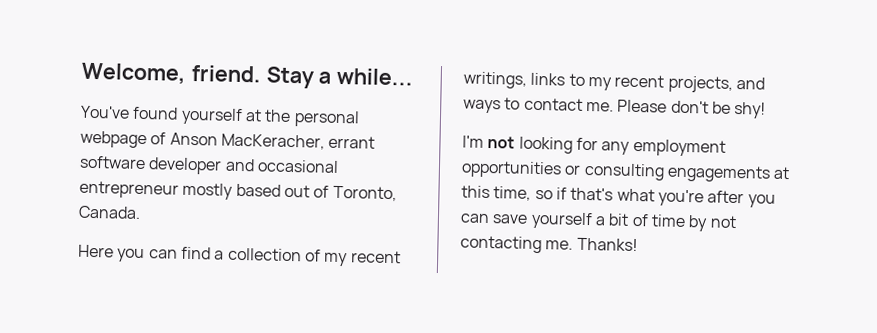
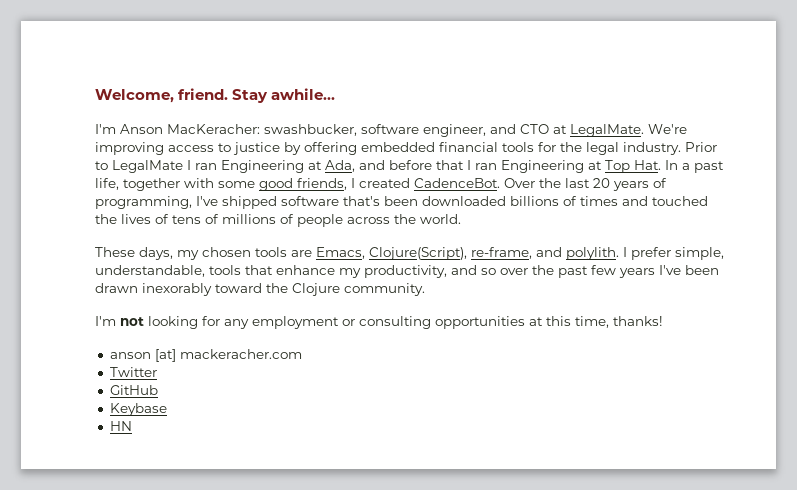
[318,67,414,86] [80,105,360,128] [80,130,376,150] [79,155,339,175] [79,180,397,202] [78,205,141,219] [78,244,401,267] [463,71,765,93] [463,97,767,119] a while... // You've found yourself at the personal webpage of Anson MacKeracher, errant software developer and occasional entrepreneur mostly based out of Toronto, Canada. // Here you can find a collection of my recent writings, links to my recent projects, and ways to contact me. Please don't be shy! -> [271,88,336,100] [95,124,687,137] [95,142,717,155] [95,160,724,173] [95,178,667,191] [95,196,708,209] [95,214,461,227] [95,247,724,260] [95,265,719,278] [95,283,425,296] awhile... // I'm Anson MacKeracher: swashbucker, software engineer, and CTO at LegalMate. We're improving access to justice by offering embedded financial tools for the legal industry. Prior to LegalMate I ran Engineering at Ada, and before that I ran Engineering at Top Hat. In a past life, together with some good friends, I created CadenceBot. Over the last 20 years of programming, I've shipped software that's been downloaded billions of times and touched the lives of tens of millions of people across the world. // These days, my chosen tools are Emacs, Clojure(Script), re-frame, and polylith. I prefer simple, understandable, tools that enhance my productivity, and so over the past few years I've been drawn inexorably toward the Clojure community.
[461,160,562,179] opportunities -> (339, 322) none
[666,164,771,183] engagements -> [435,316,525,329] opportunities
[534,187,776,208] [460,211,737,232] [460,235,638,254] so if that's what you're after you can save yourself a bit of time by not contacting me. Thanks! -> [613,316,663,326] [109,349,302,362] [109,367,157,377] [109,385,158,395] [109,403,167,416] [109,421,132,431] thanks! // anson [at] mackeracher.com // Twitter // GitHub // Keybase // HN

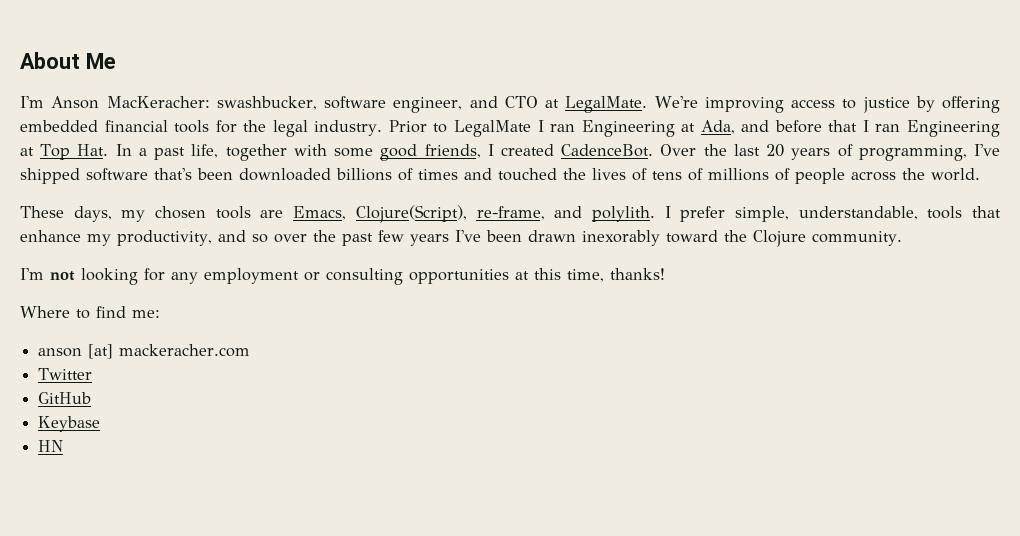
[95,88,336,103] Welcome, friend. Stay awhile... -> [20,52,116,69] About Me
(663, 321) none -> [20,306,160,319] // Where to find me:

